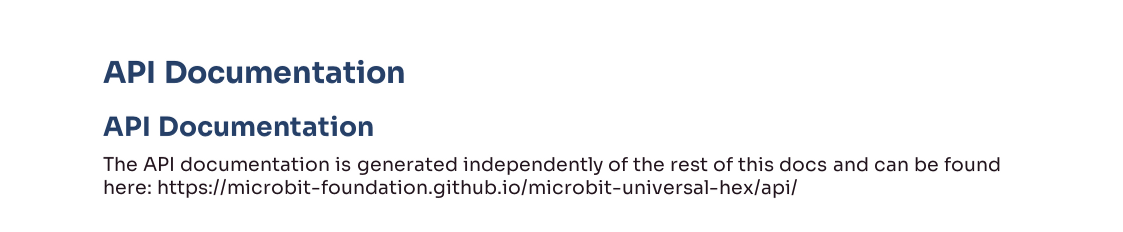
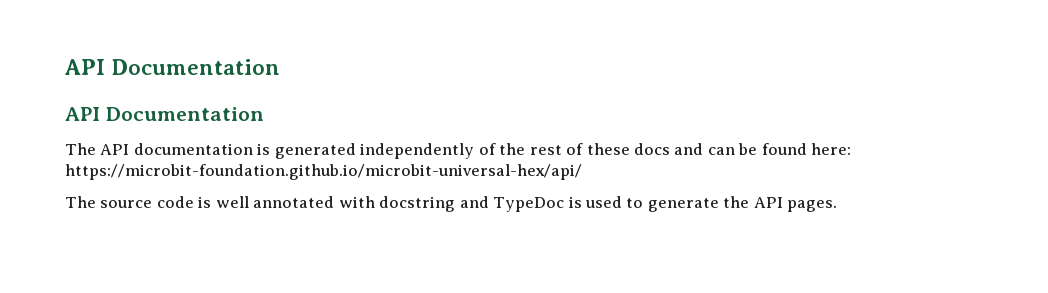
[737,156,775,173] this -> [586,143,630,155] these
(799, 188) none -> [65,196,838,212] // The source code is well annotated with docstring and TypeDoc is used to generate the API pages.

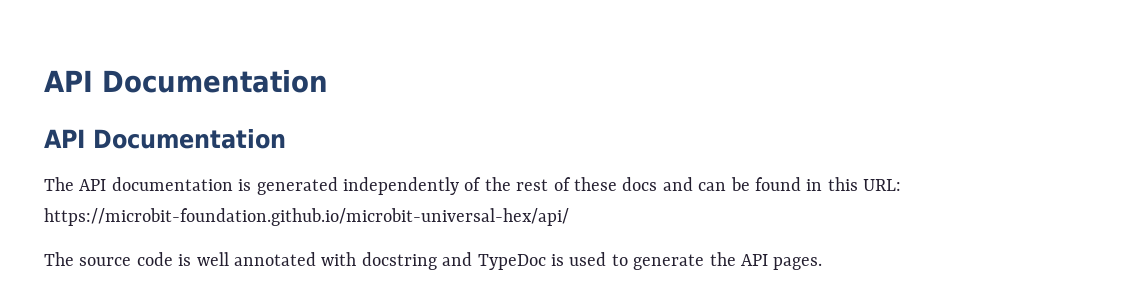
[811,143,852,155] here: -> [806,177,902,191] in this URL:

